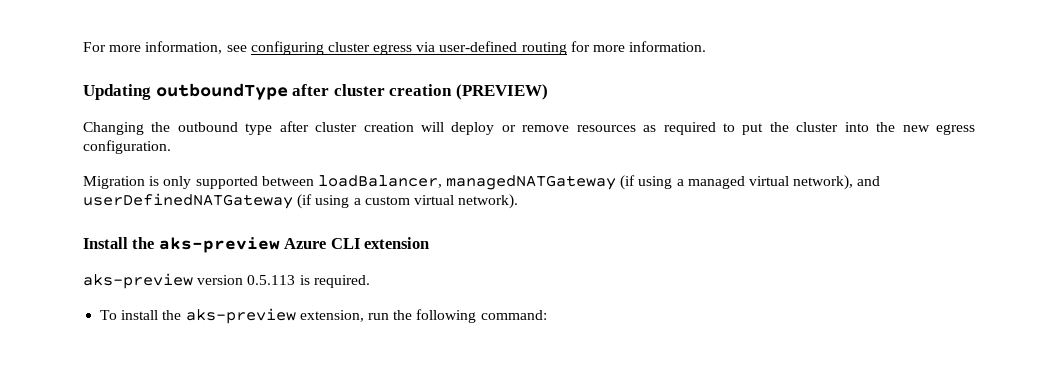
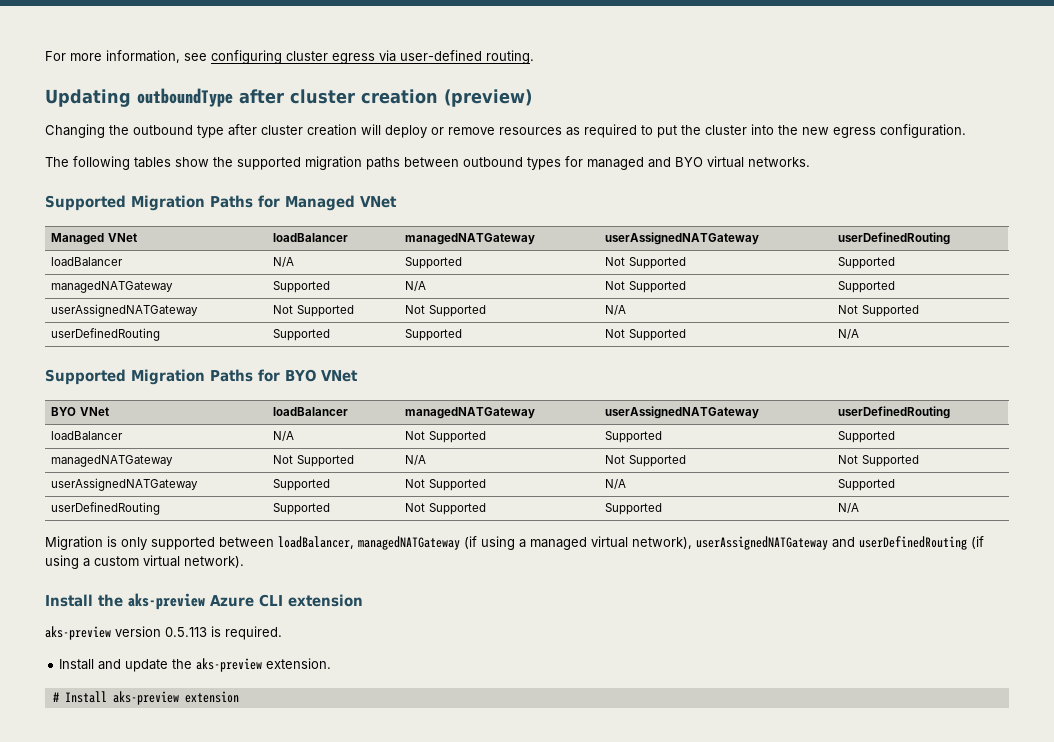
[521,41,707,55] routing for more information. -> [486,50,534,64] routing.
[455,84,548,100] (PREVIEW) -> [444,89,532,107] (preview)
(171, 147) none -> [45,156,810,170] [45,195,397,211] [51,233,137,245] [273,233,349,242] [405,233,536,245] [605,232,760,245] [838,232,951,245] [51,257,124,266] [273,257,295,268] [405,257,463,269] [605,257,686,269] [838,257,896,269] [51,281,174,293] [273,281,331,293] [405,281,427,292] [605,281,686,293] [838,281,896,293] [51,304,199,317] [273,305,354,317] [405,305,486,317] [605,305,627,316] [838,305,919,317] [51,328,161,341] [273,329,331,341] [405,329,463,341] [605,329,686,341] [838,329,860,340] [45,369,358,385] [51,407,109,416] [273,407,349,416] [405,407,536,419] [605,406,760,419] [838,406,951,419] [51,431,124,440] [273,431,295,442] [405,431,486,443] [605,431,663,443] [838,431,896,443] [51,455,174,467] [273,455,354,467] [405,455,427,466] [605,455,686,467] [838,455,919,467] [51,478,199,491] [273,479,331,491] [405,479,486,491] [605,479,627,490] [838,479,896,491] [51,502,161,515] [273,503,331,515] [405,503,486,515] [605,503,663,515] [838,503,860,514] // The following tables show the supported migration paths between outbound types for managed and BYO virtual networks. // Supported Migration Paths for Managed VNet // Managed VNet | loadBalancer | managedNATGateway | userAssignedNATGateway | userDefinedRouting // loadBalancer | N/A | Supported | Not Supported | Supported // managedNATGateway | Supported | N/A | Not Supported | Supported // userAssignedNATGateway | Not Supported | Not Supported | N/A | Not Supported // userDefinedRouting | Supported | Supported | Not Supported | N/A // Supported Migration Paths for BYO VNet // BYO VNet | loadBalancer | managedNATGateway | userAssignedNATGateway | userDefinedRouting // loadBalancer | N/A | Not Supported | Supported | Supported // managedNATGateway | Not Supported | N/A | Not Supported | Not Supported // userAssignedNATGateway | Supported | Not Supported | N/A | Supported // userDefinedRouting | Supported | Not Supported | Supported | N/A
[857,176,881,186] [83,193,293,209] and userDefinedNATGateway -> [696,536,967,550] userAssignedNATGateway and userDefinedRouting
[100,308,547,324] To install the aks-preview extension, run the following command: -> [59,658,332,672] [52,691,239,705] Install and update the aks-preview extension. // # Install aks-preview extension

